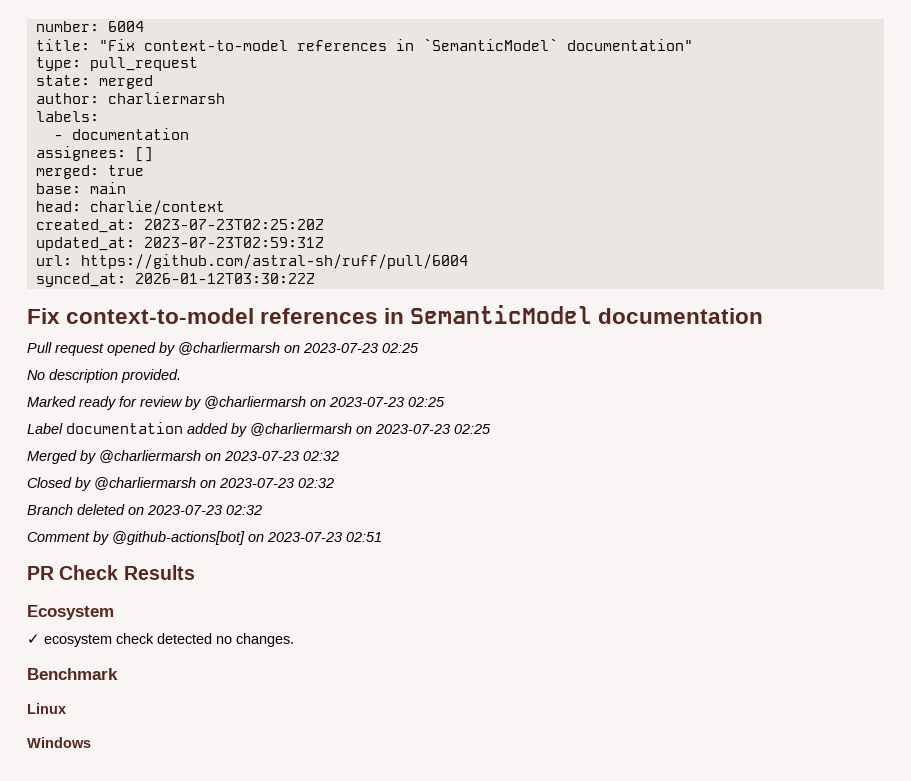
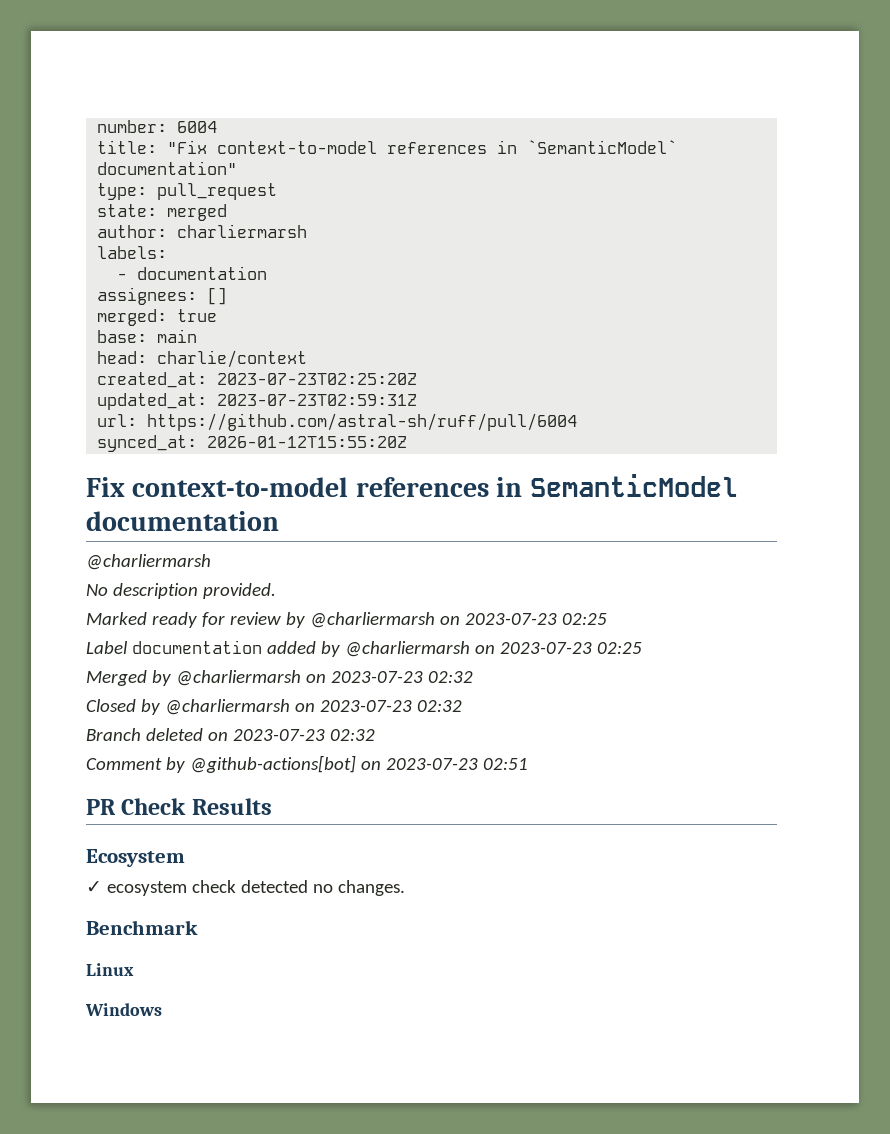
[134,273,315,284] 2026-01-12T03:30:22Z -> [207,436,408,448] 2026-01-12T15:55:20Z
[27,342,419,356] Pull request opened by @charliermarsh on 2023-07-23 02:25 -> [86,554,211,570] @charliermarsh

